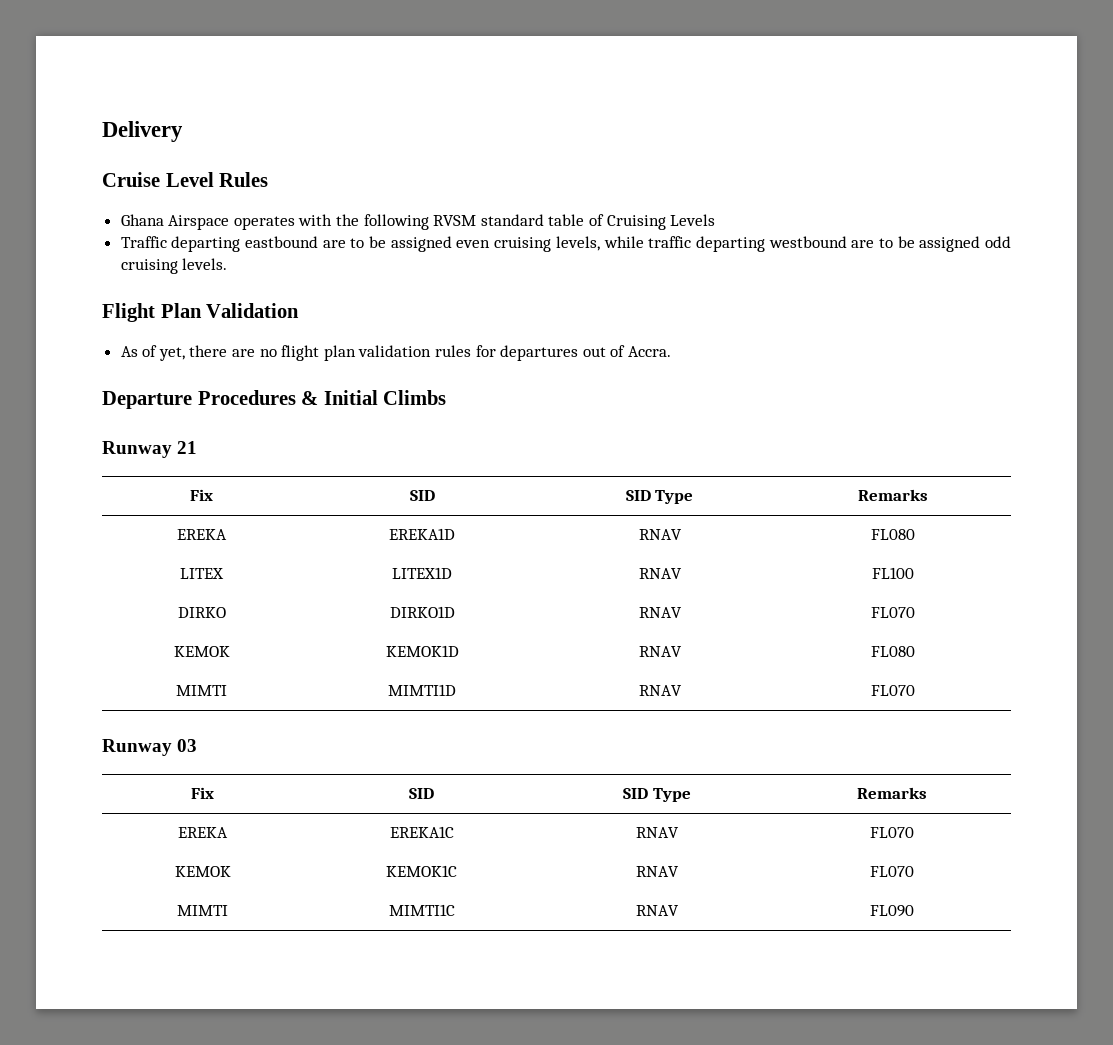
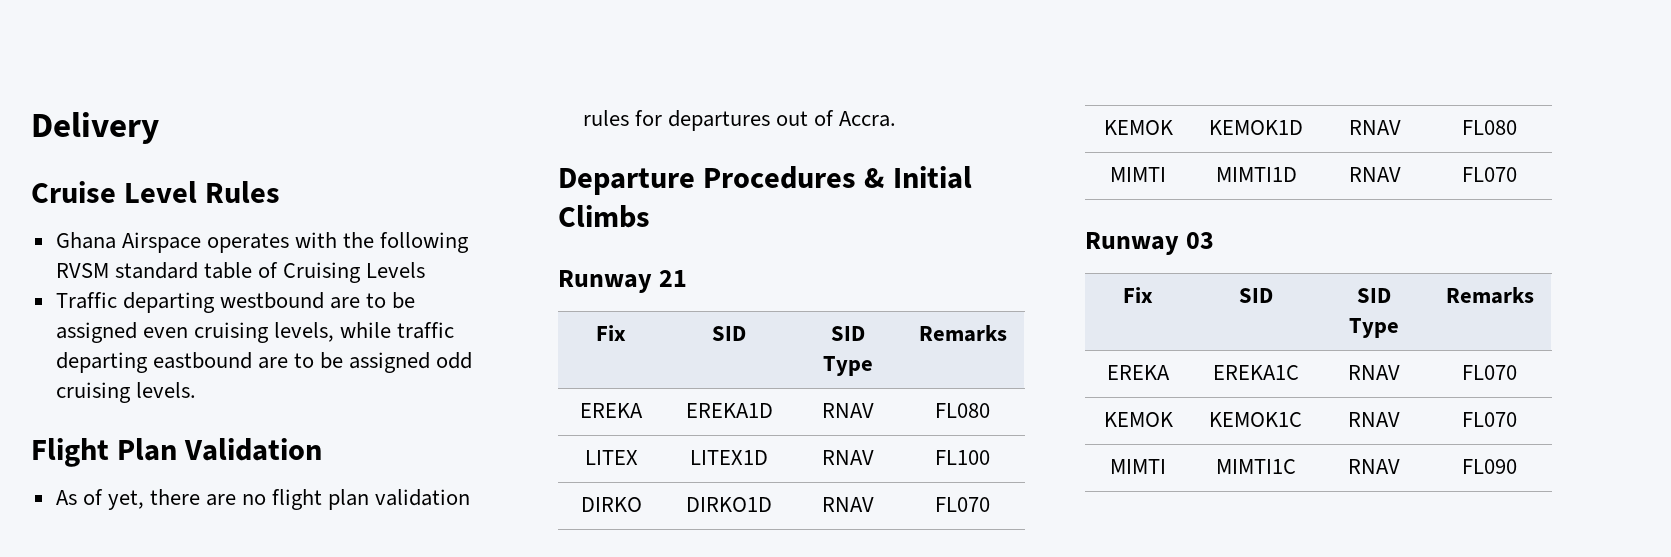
[245,236,319,248] eastbound -> [219,292,324,309] westbound
[768,236,847,248] westbound -> [152,352,252,369] eastbound

